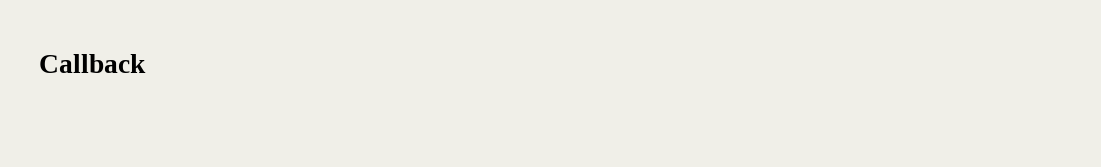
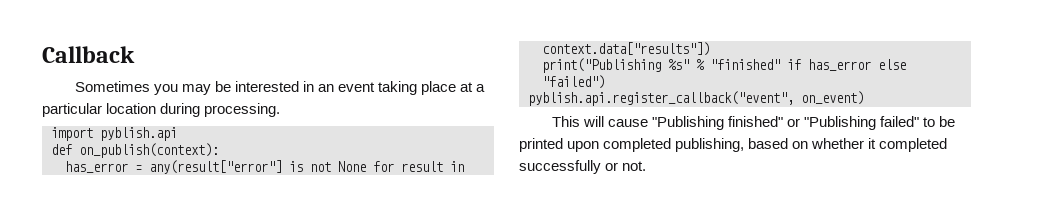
(146, 63) none -> [74,81,486,95] [42,103,281,117] [51,127,177,141] [51,143,219,158] [65,160,464,174] [542,42,710,56] [542,58,906,73] [542,75,605,89] [528,91,864,106] [551,116,956,130] [519,138,948,152] [519,160,647,174] // Sometimes you may be interested in an event taking place at a particular location during processing. // import pyblish.api // def on_publish(context): // has_error = any(result["error"] is not None for result in context.data["results"]) // print("Publishing %s" % "finished" if has_error else "failed") // pyblish.api.register_callback("event", on_event) // This will cause "Publishing finished" or "Publishing failed" to be printed upon completed publishing, based on whether it completed successfully or not.

